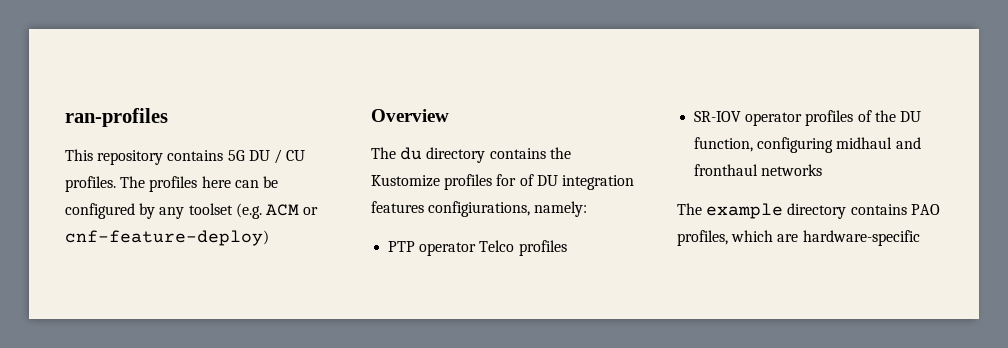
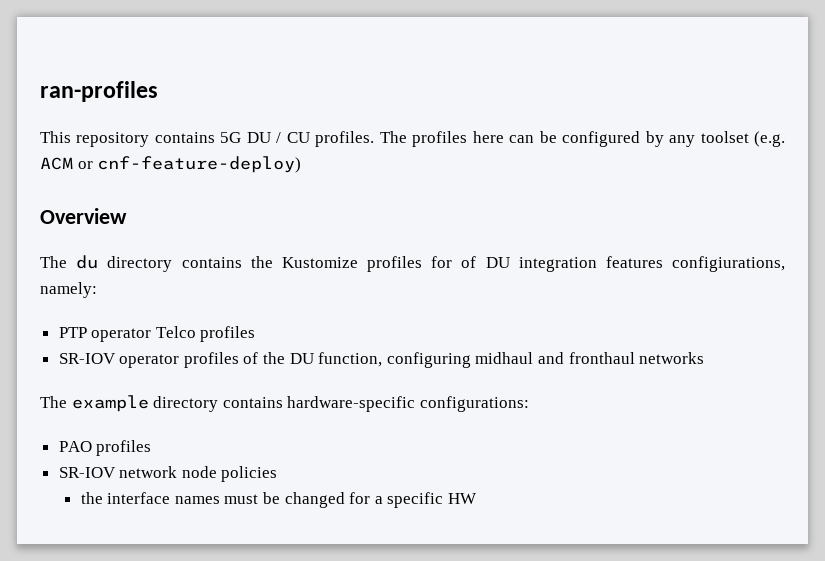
[910,204,940,215] [677,230,920,246] PAO profiles, which are hardware-specific -> [287,396,529,412] [58,440,152,456] [58,466,278,482] [80,492,477,508] hardware-specific configurations: // PAO profiles // SR-IOV network node policies // the interface names must be changed for a specific HW

